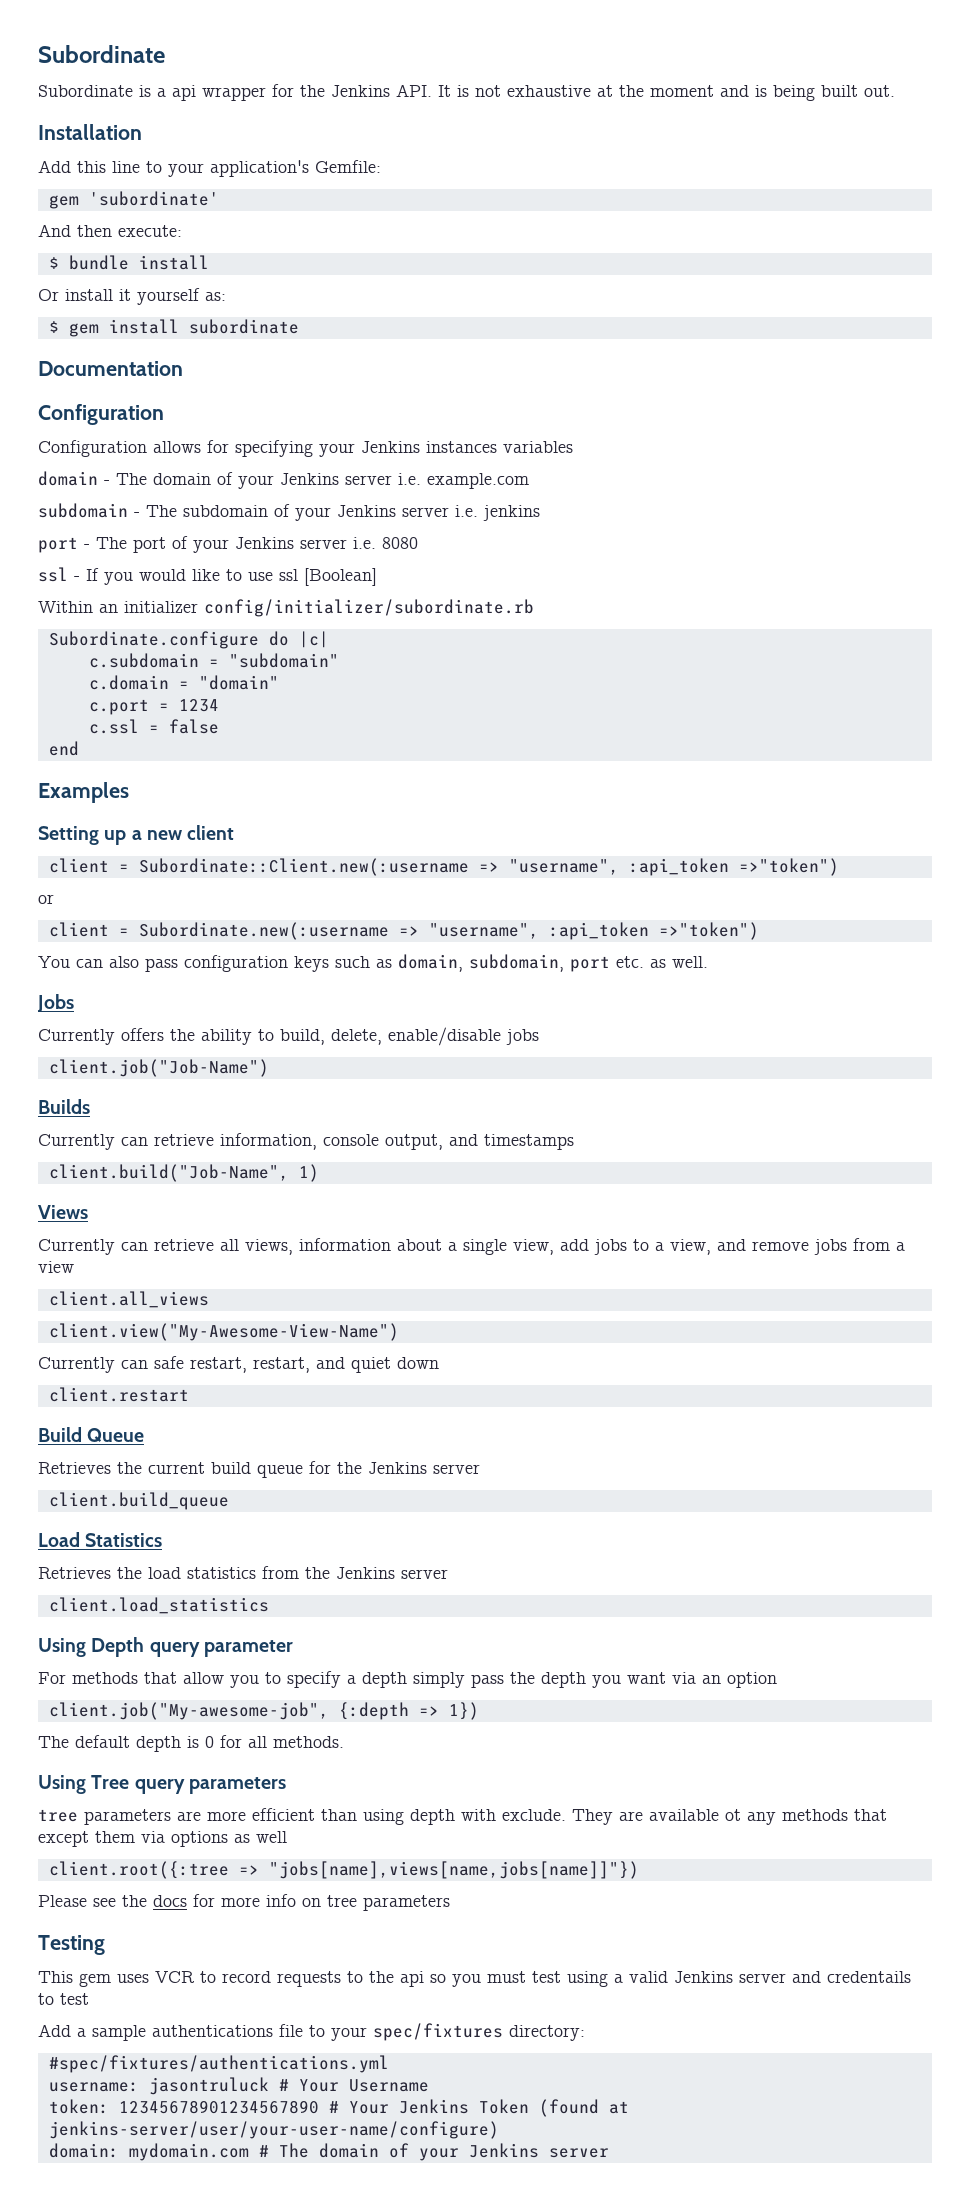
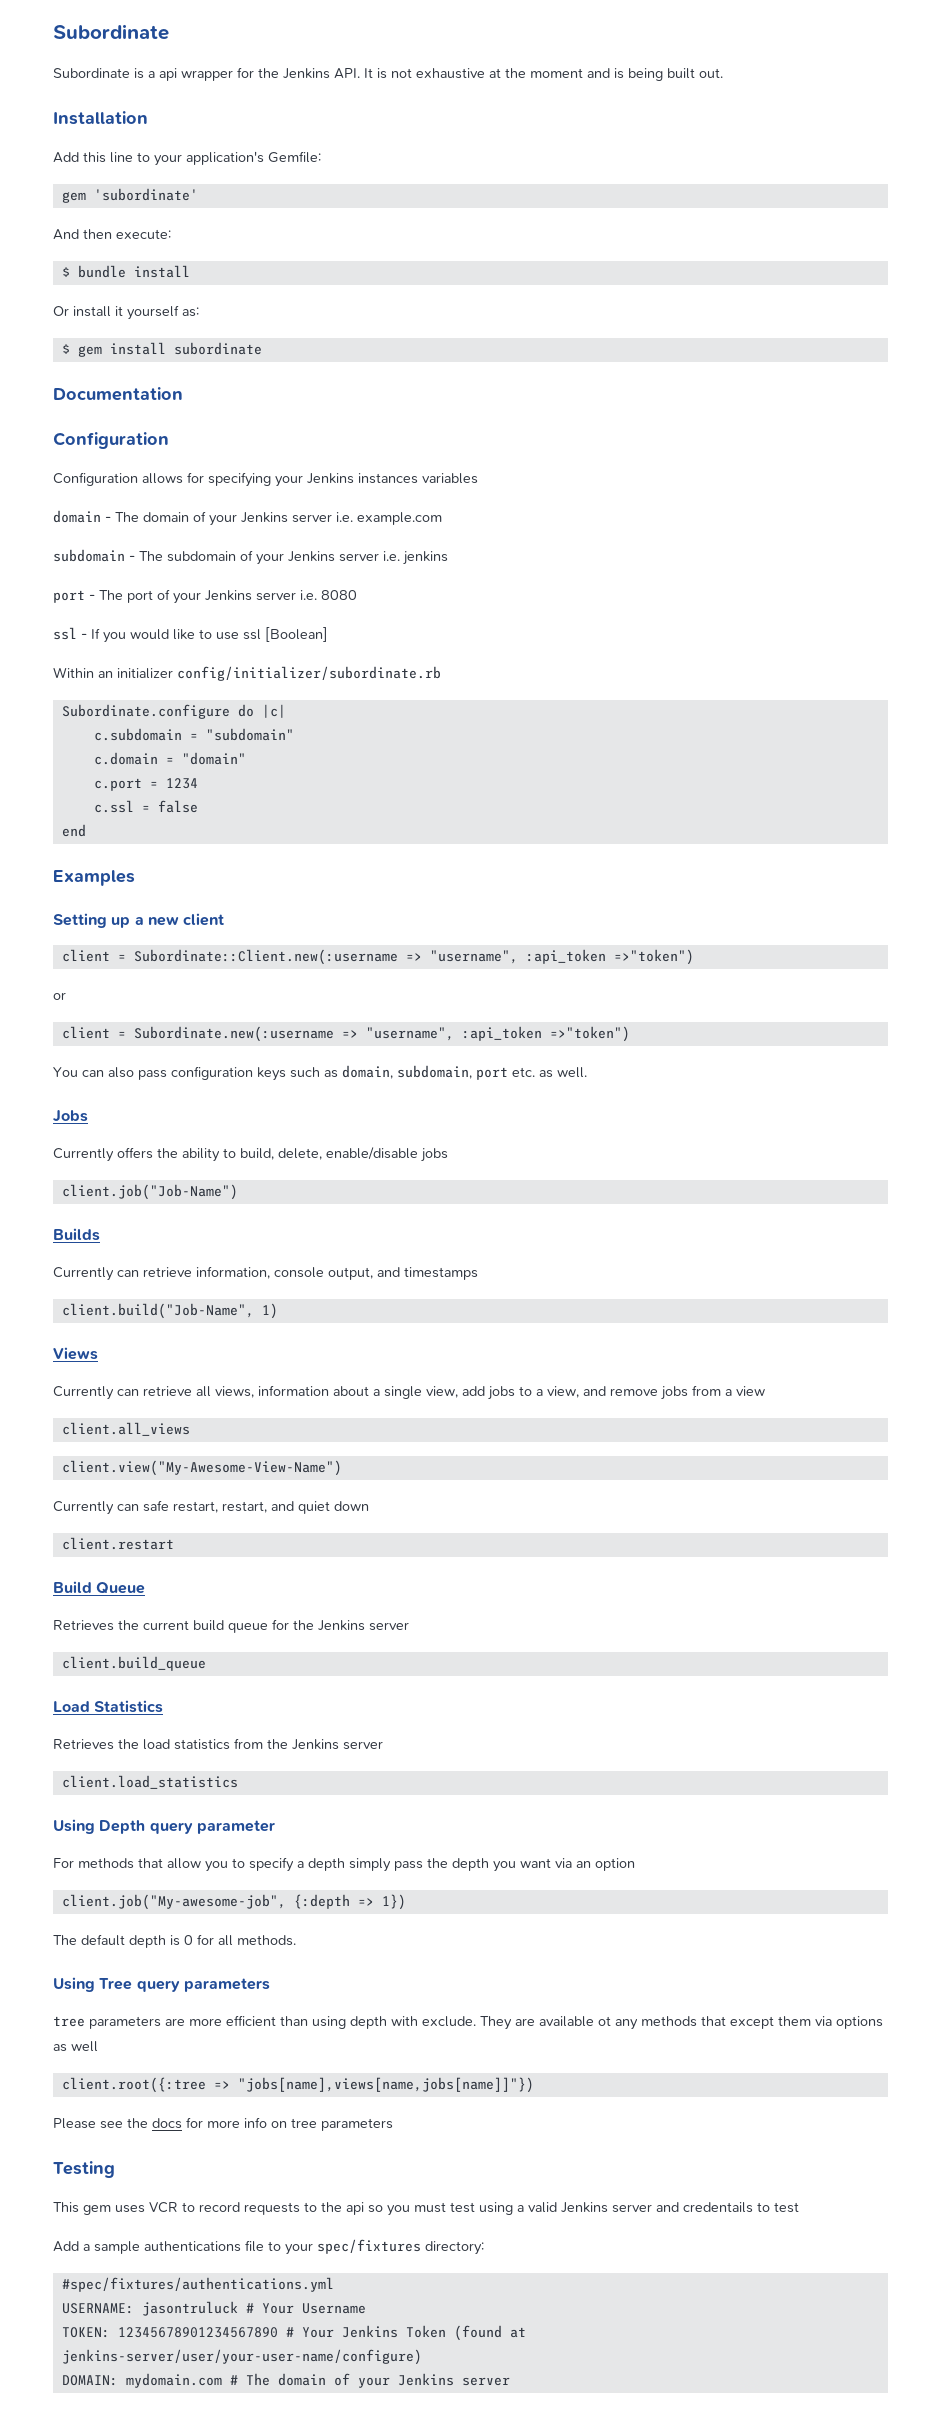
[48,2082,139,2092] username: -> [61,2303,134,2314] USERNAME:
[48,2099,109,2114] token: -> [61,2327,110,2338] TOKEN:
[48,2143,119,2158] domain: -> [61,2375,118,2386] DOMAIN:

